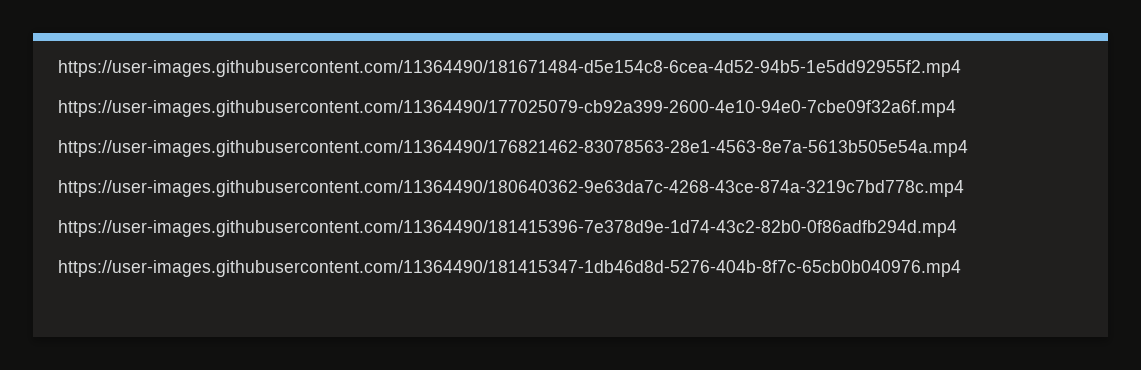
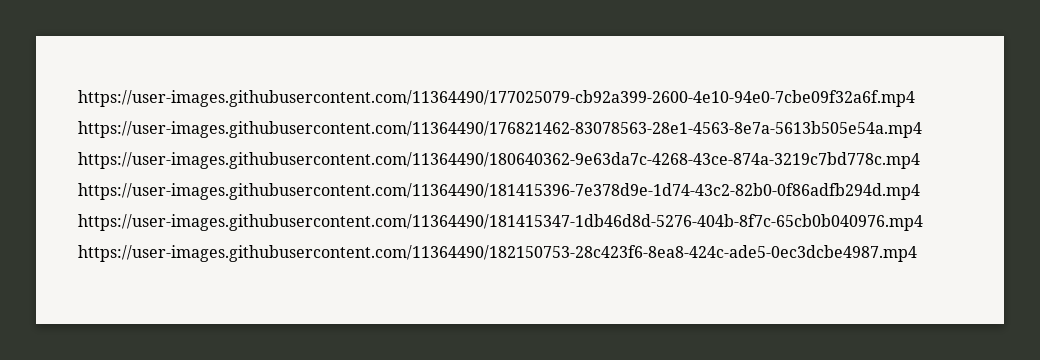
[58,60,961,77] https://user-images.githubusercontent.com/11364490/181671484-d5e154c8-6cea-4d52-94b5-1e5dd92955f2.mp4 // -> (78, 98) none
(961, 268) none -> [78,245,917,262] // https://user-images.githubusercontent.com/11364490/182150753-28c423f6-8ea8-424c-ade5-0ec3dcbe4987.mp4

